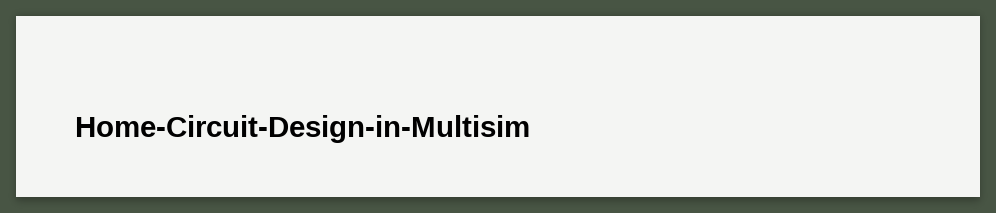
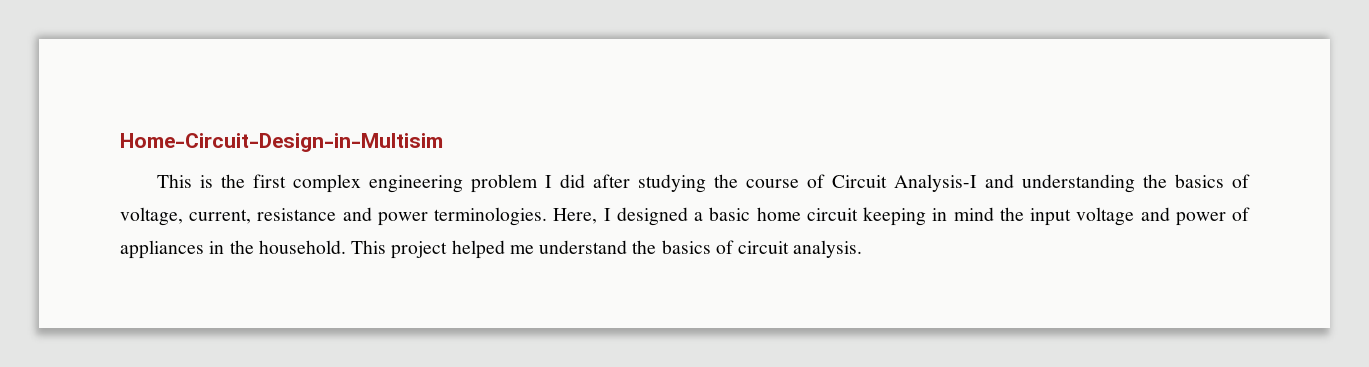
(530, 129) none -> [157,174,1250,193] [120,207,1250,226] [120,240,863,259] // This is the first complex engineering problem I did after studying the course of Circuit Analysis-I and understanding the basics of voltage, current, resistance and power terminologies. Here, I designed a basic home circuit keeping in mind the input voltage and power of appliances in the household. This project helped me understand the basics of circuit analysis.

